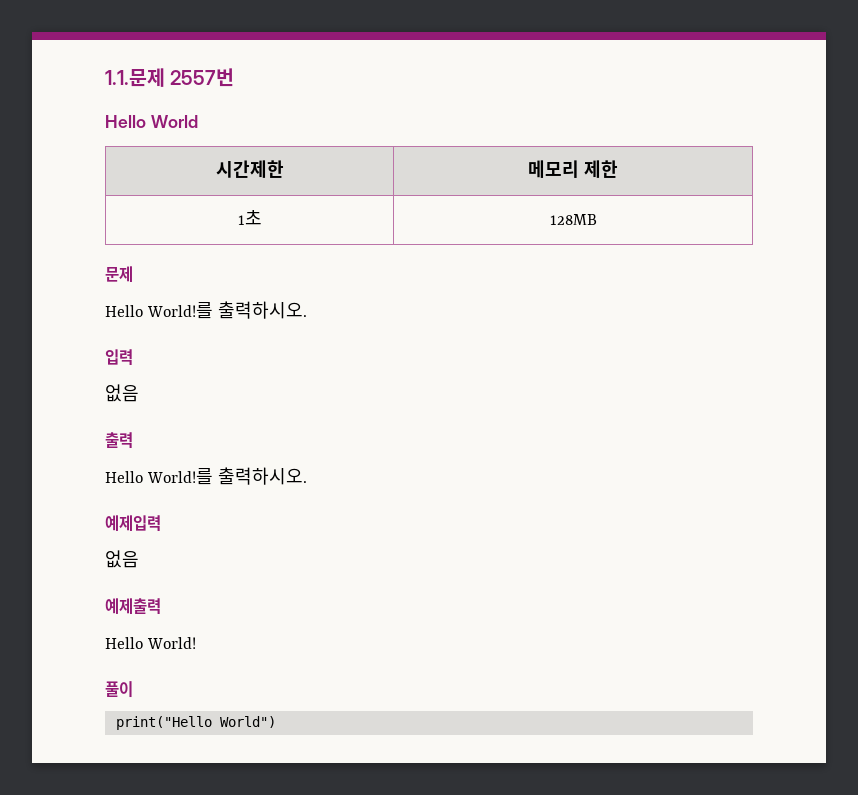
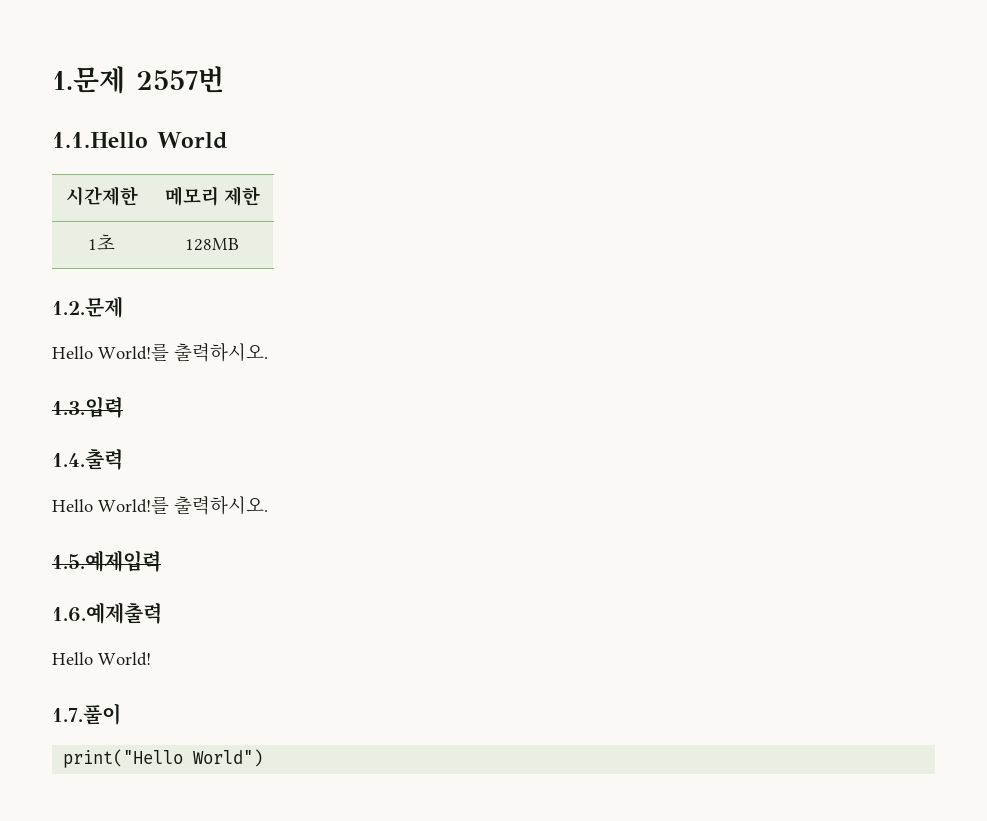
[105,68,165,87] 1.1.문제 -> [52,66,125,94] 1.문제
[105,115,146,128] Hello -> [52,132,148,148] 1.1.Hello
[105,266,133,282] [105,301,307,319] [105,349,133,365] [105,384,139,402] [105,432,133,448] [105,467,307,485] [105,515,161,531] [105,550,139,568] [105,598,161,614] 문제 // Hello World!를 출력하시오. // 입력 // 없음 // 출력 // Hello World!를 출력하시오. // 예제입력 // 없음 // 예제출력 -> [52,296,123,318] [52,343,268,362] [52,397,123,418] [52,449,123,470] [52,496,268,515] [52,550,161,572] [52,602,162,624] 1.2.문제 // Hello World!를 출력하시오. // 1.3.입력 // 1.4.출력 // Hello World!를 출력하시오. // 1.5.예제입력 // 1.6.예제출력
[105,681,133,698] 풀이 -> [52,703,121,725] 1.7.풀이

